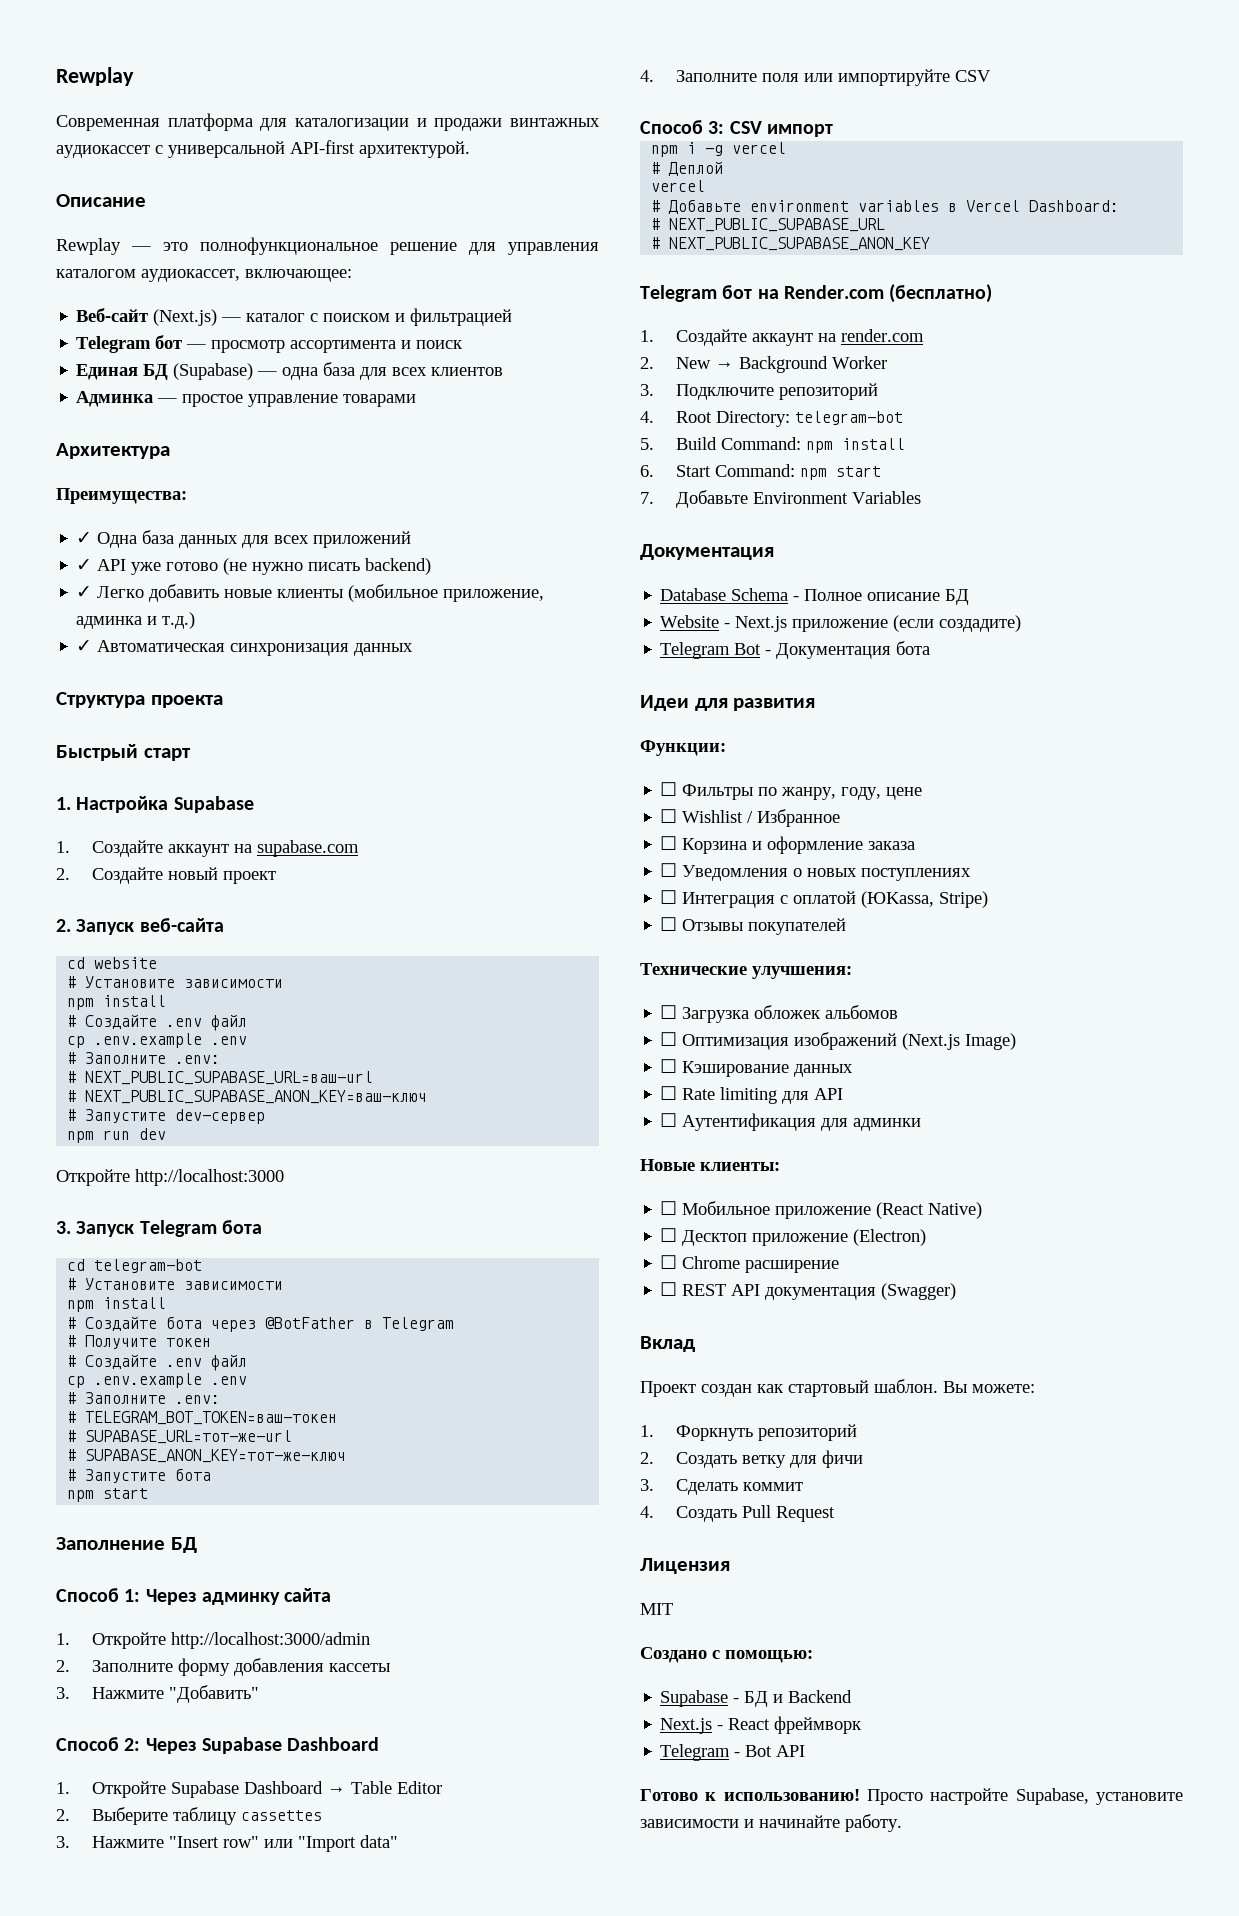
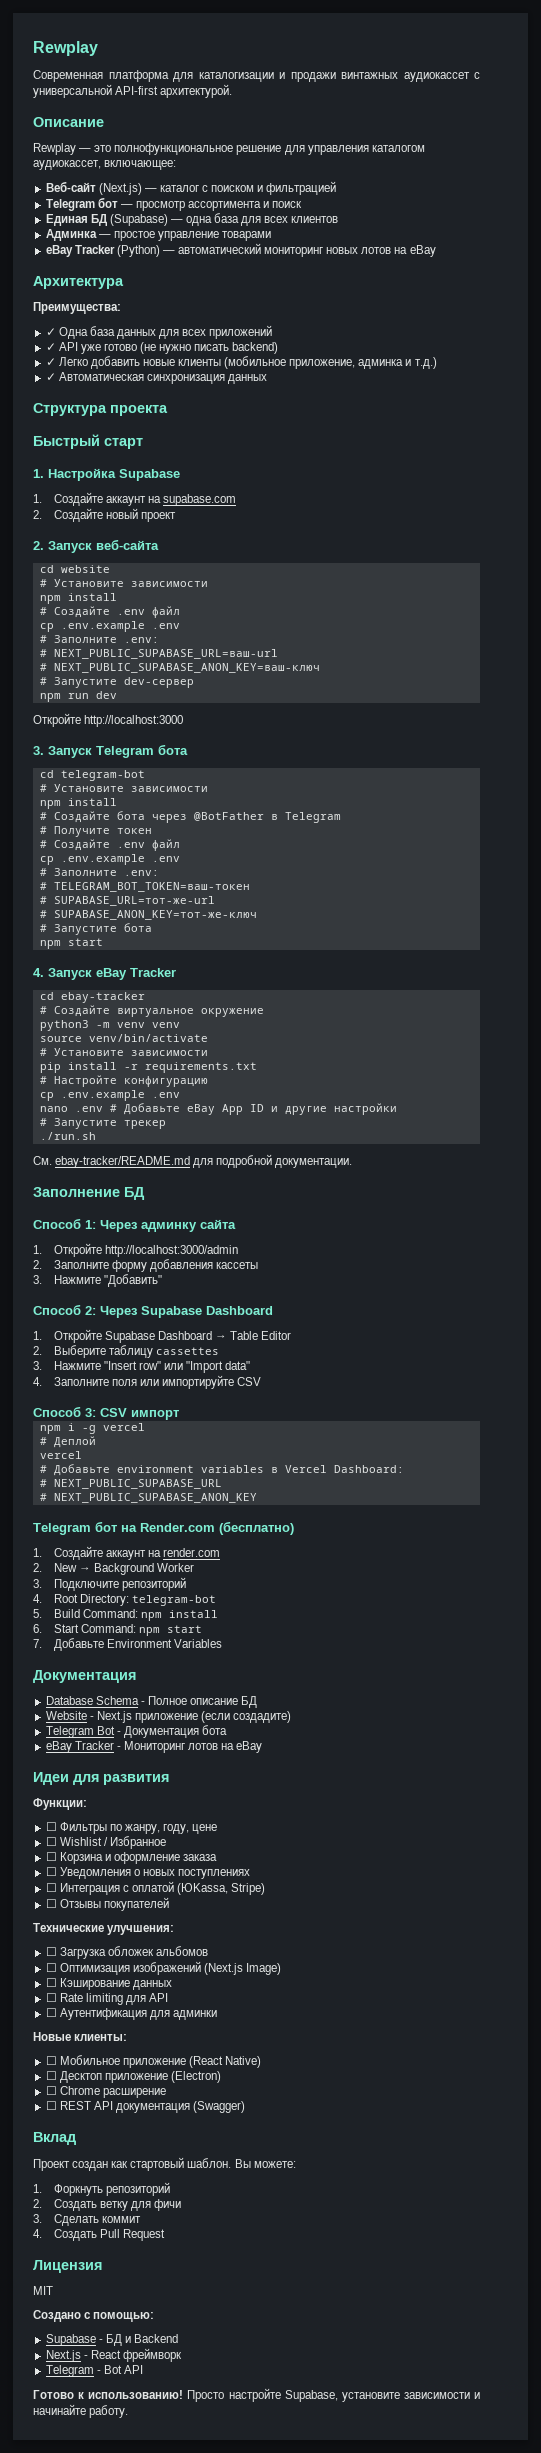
(417, 400) none -> [45,243,436,257] // eBay Tracker (Python) — автоматический мониторинг новых лотов на eBay
(149, 1493) none -> [33,968,176,980] [39,992,145,1003] [39,1005,264,1017] [39,1020,180,1031] [39,1034,208,1042] [39,1048,208,1056] [39,1062,257,1073] [39,1075,208,1087] [39,1090,180,1101] [39,1103,397,1115] [39,1118,166,1129] [39,1132,96,1140] [33,1154,353,1168] // 4. Запуск eBay Tracker // cd ebay-tracker // # Создайте виртуальное окружение // python3 -m venv venv // source venv/bin/activate // # Установите зависимости // pip install -r requirements.txt // # Настройте конфигурацию // cp .env.example .env // nano .env # Добавьте eBay App ID и другие настройки // # Запустите трекер // ./run.sh // См. ebay-tracker/README.md для подробной документации.
(931, 648) none -> [45,1741,263,1753] // eBay Tracker - Мониторинг лотов на eBay

